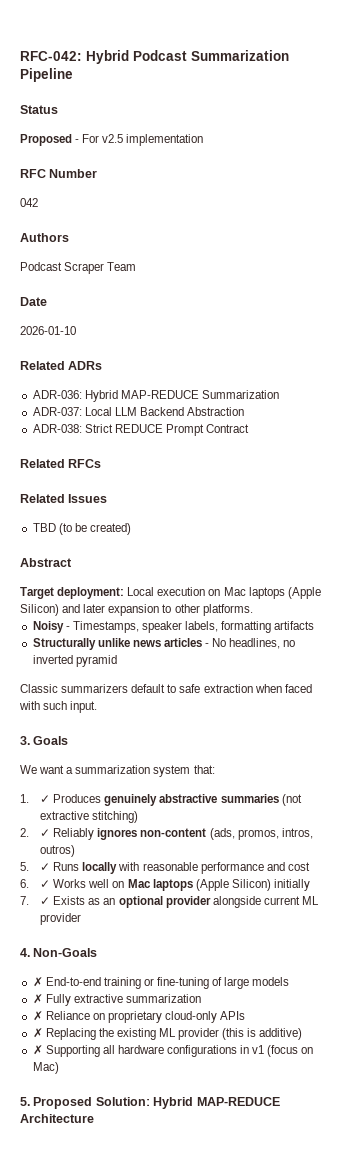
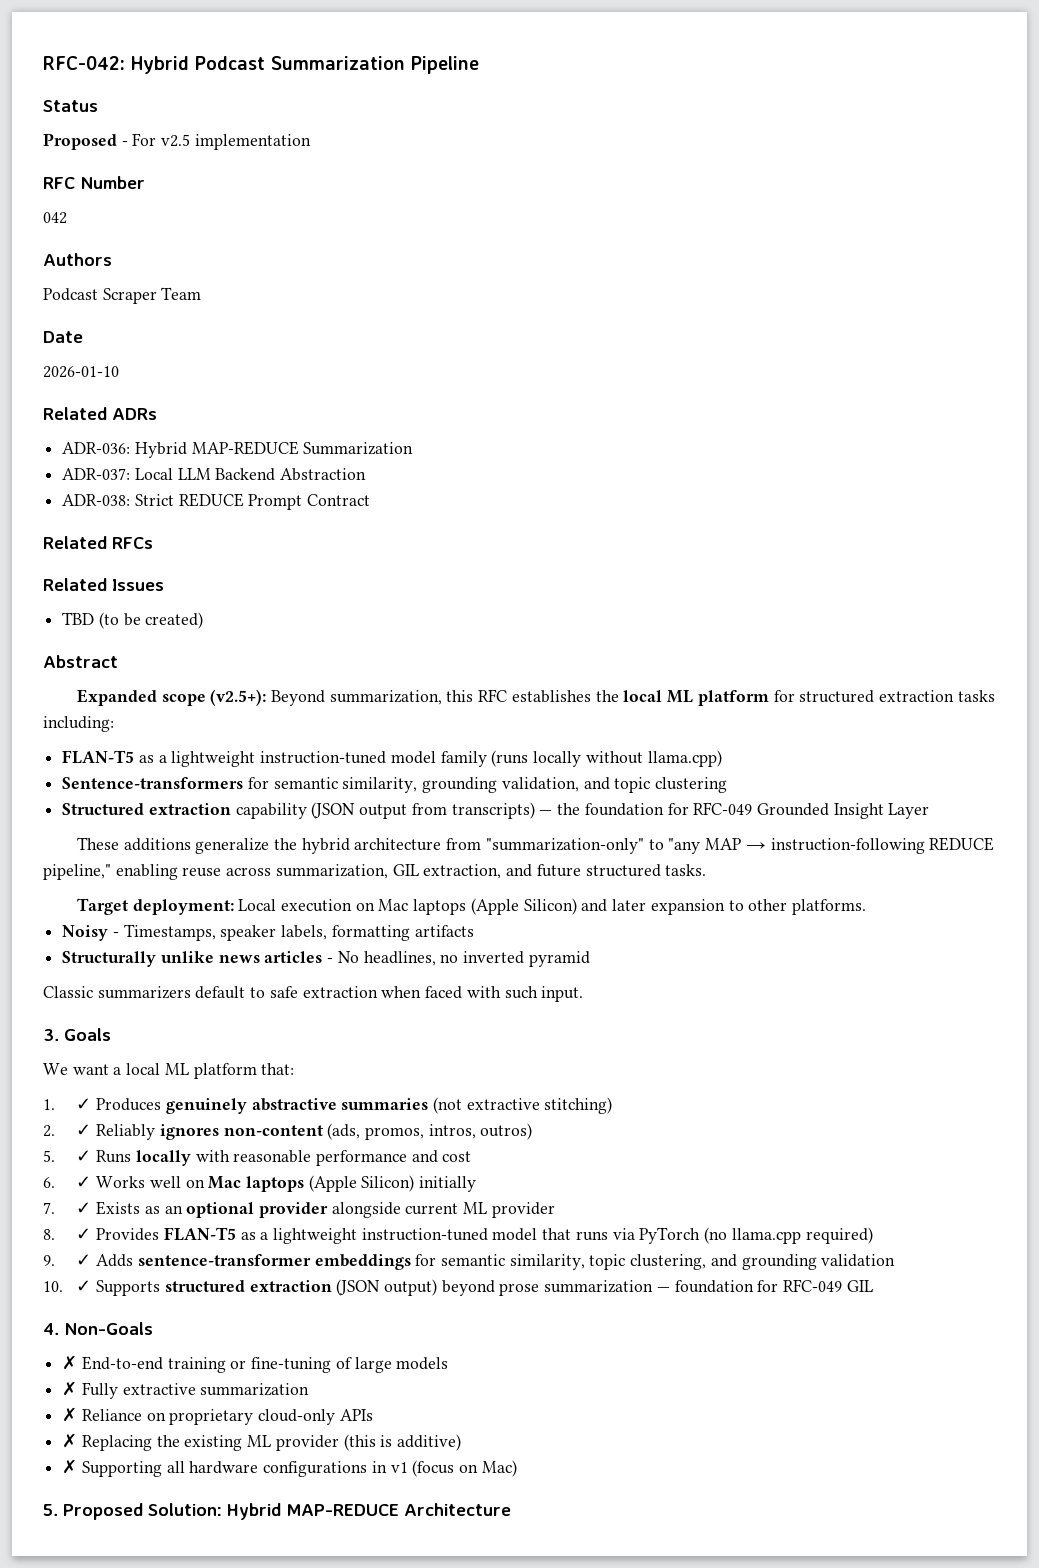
(72, 562) none -> [76,689,995,706] [43,716,114,732] [62,750,722,767] [62,777,728,793] [62,802,930,819] [76,837,995,854] [43,864,707,880] // Expanded scope (v2.5+): Beyond summarization, this RFC establishes the local ML platform for structured extraction tasks including: // FLAN-T5 as a lightweight instruction-tuned model family (runs locally without llama.cpp) // Sentence-transformers for semantic similarity, grounding validation, and topic clustering // Structured extraction capability (JSON output from transcripts) — the foundation for RFC-049 Grounded Insight Layer // These additions generalize the hybrid architecture from "summarization-only" to "any MAP → instruction-following REDUCE pipeline," enabling reuse across summarization, GIL extraction, and future structured tasks.
[75,765,191,777] summarization system -> [126,1063,257,1079] local ML platform
(82, 919) none -> [43,1227,873,1244] [43,1254,896,1270] [43,1279,873,1296] // 8. ✓ Provides FLAN-T5 as a lightweight instruction-tuned model that runs via PyTorch (no llama.cpp required) // 9. ✓ Adds sentence-transformer embeddings for semantic similarity, topic clustering, and grounding validation // 10. ✓ Supports structured extraction (JSON output) beyond prose summarization — foundation for RFC-049 GIL

